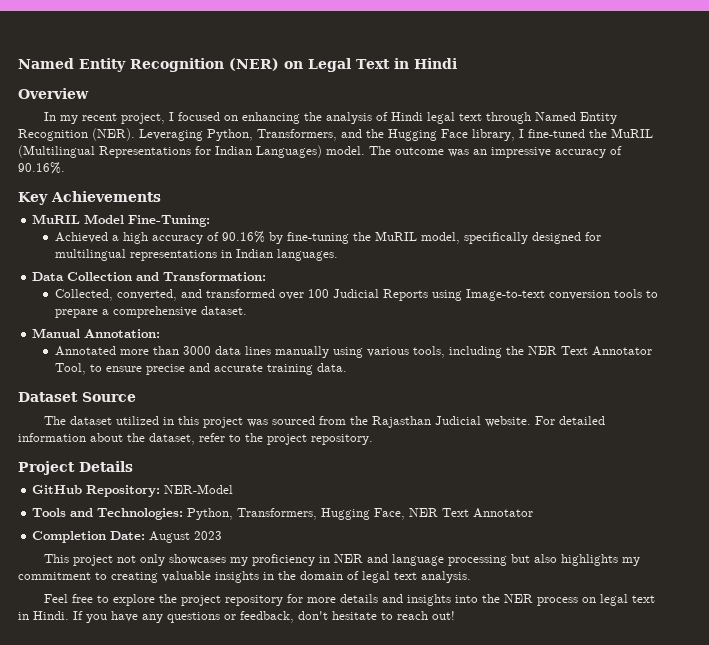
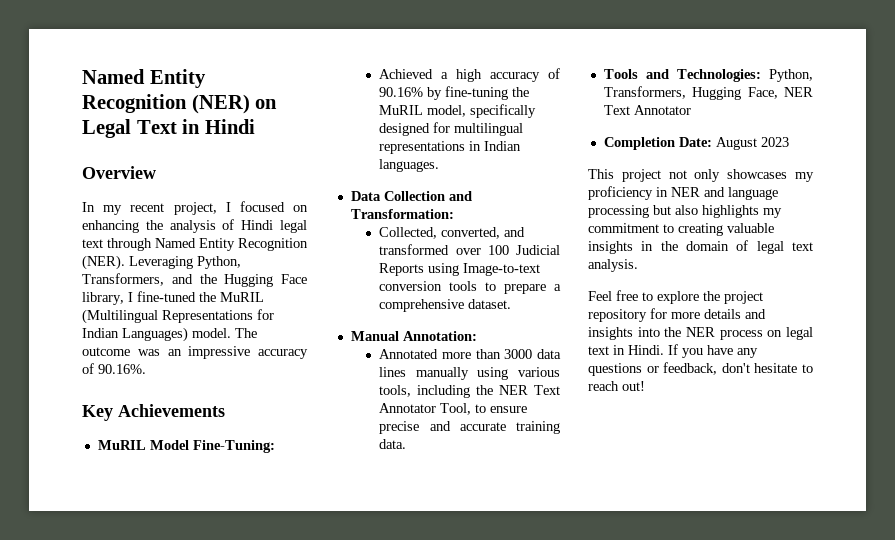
[18,392,136,402] [44,416,606,428] [18,433,373,445] [18,461,133,475] [32,484,234,497] // Dataset Source // The dataset utilized in this project was sourced from the Rajasthan Judicial website. For detailed information about the dataset, refer to the project repository. // Project Details // GitHub Repository: NER-Model -> (407, 444) none

